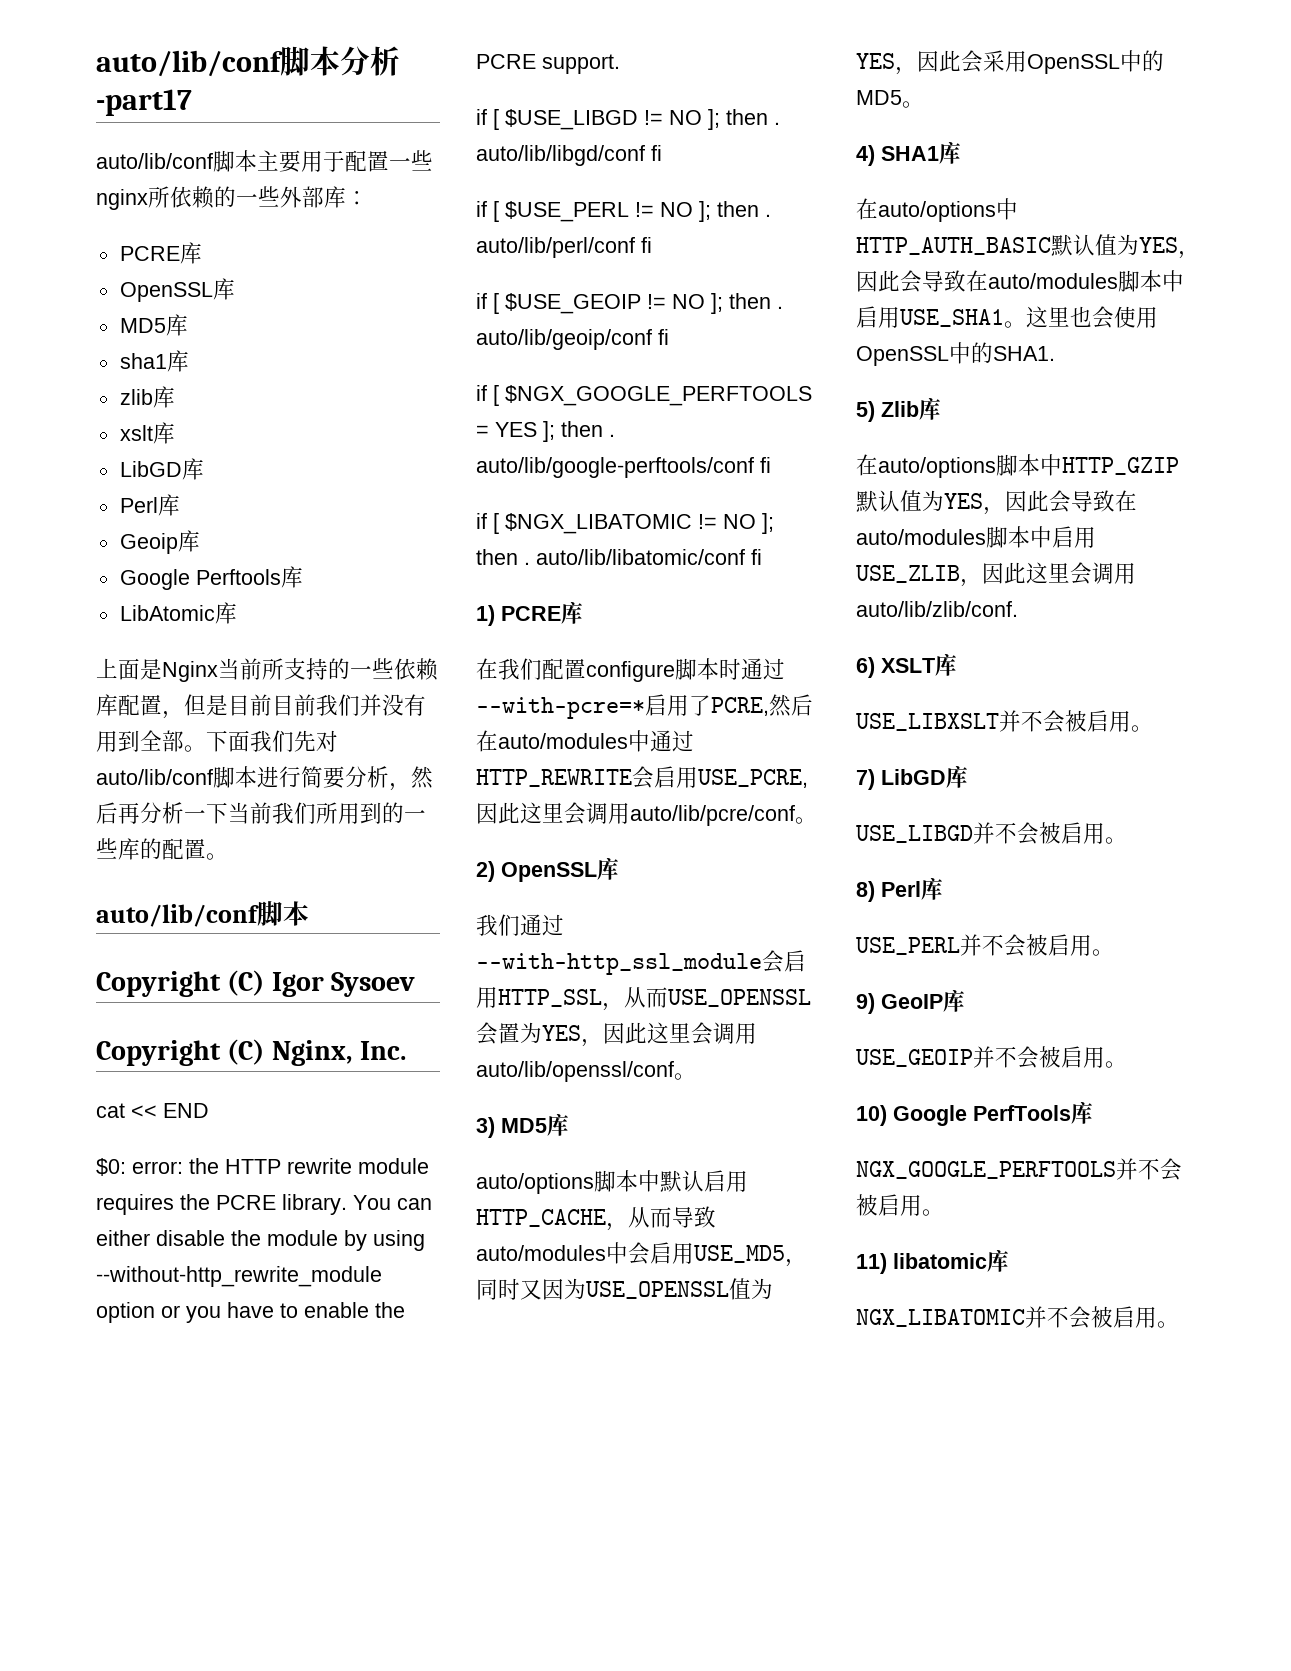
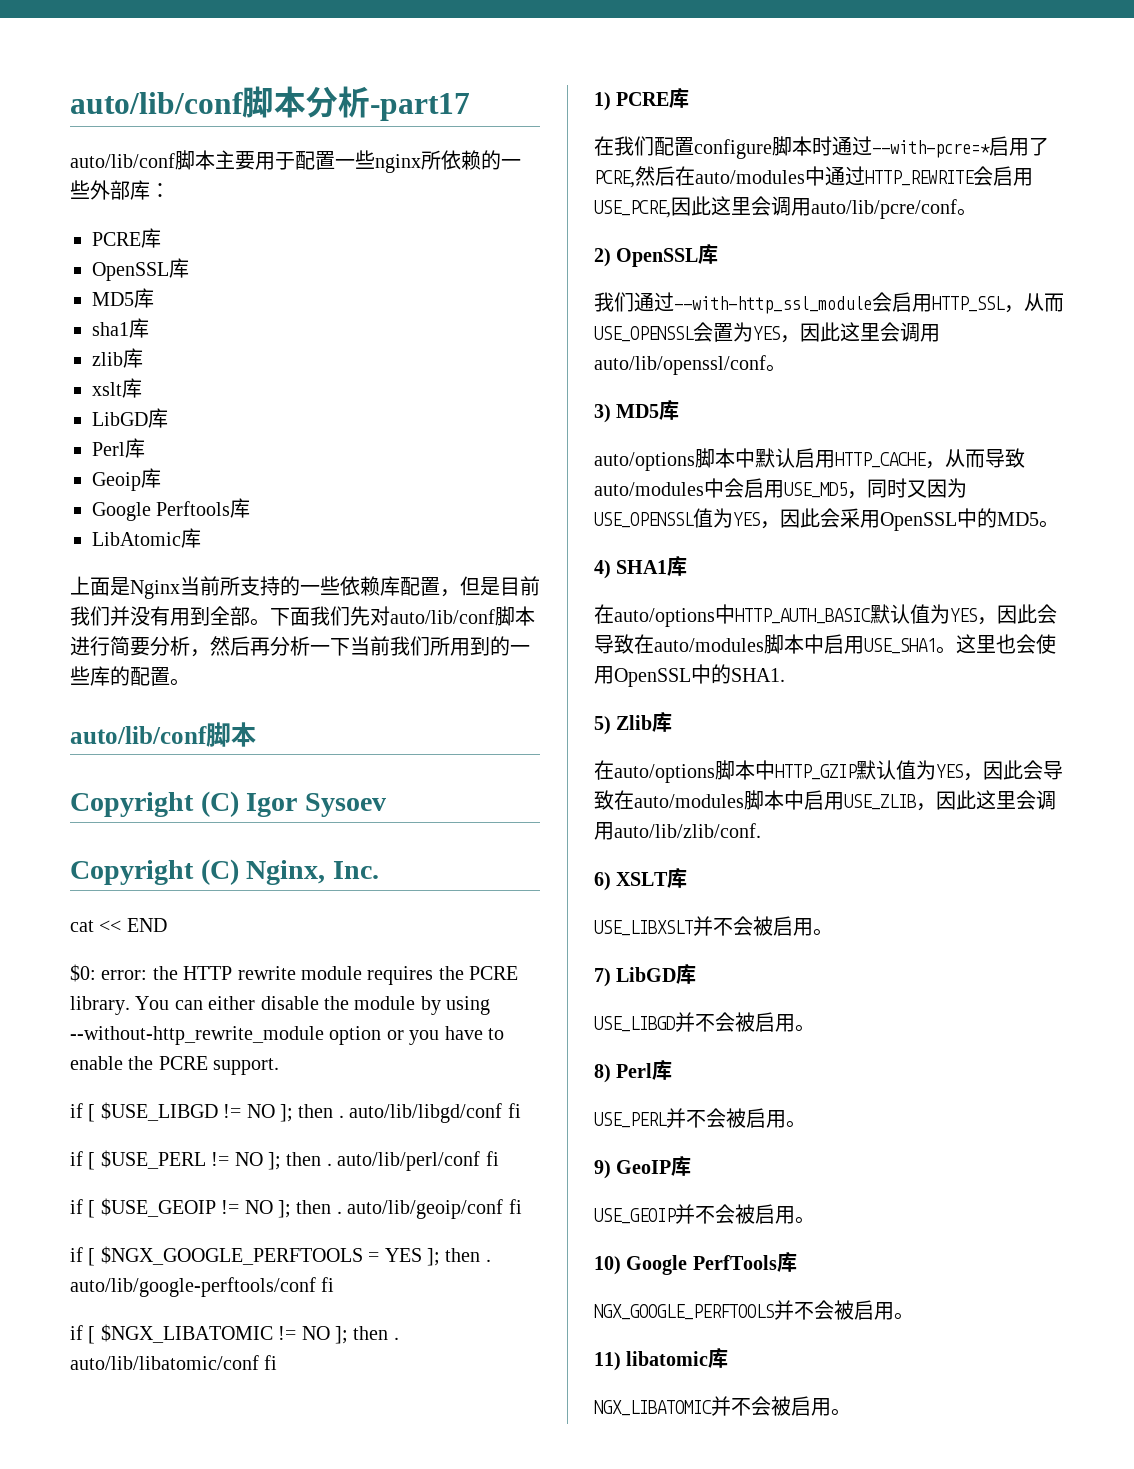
[272,694,316,716] 目前 -> (540, 586) none

